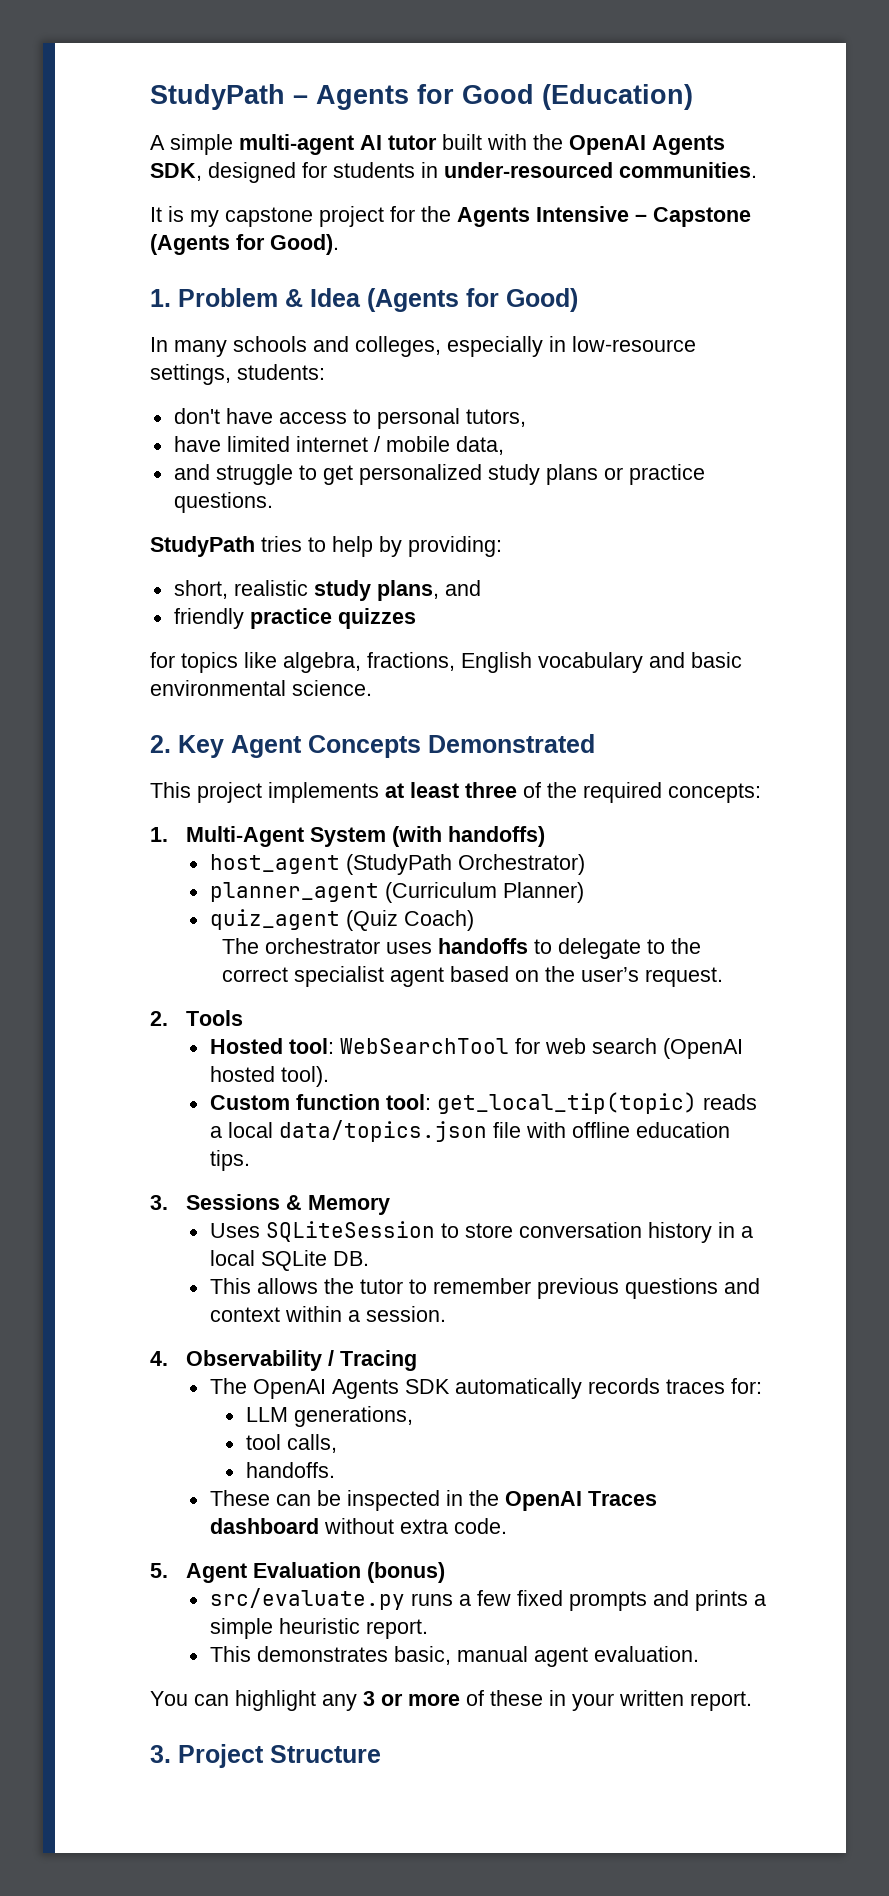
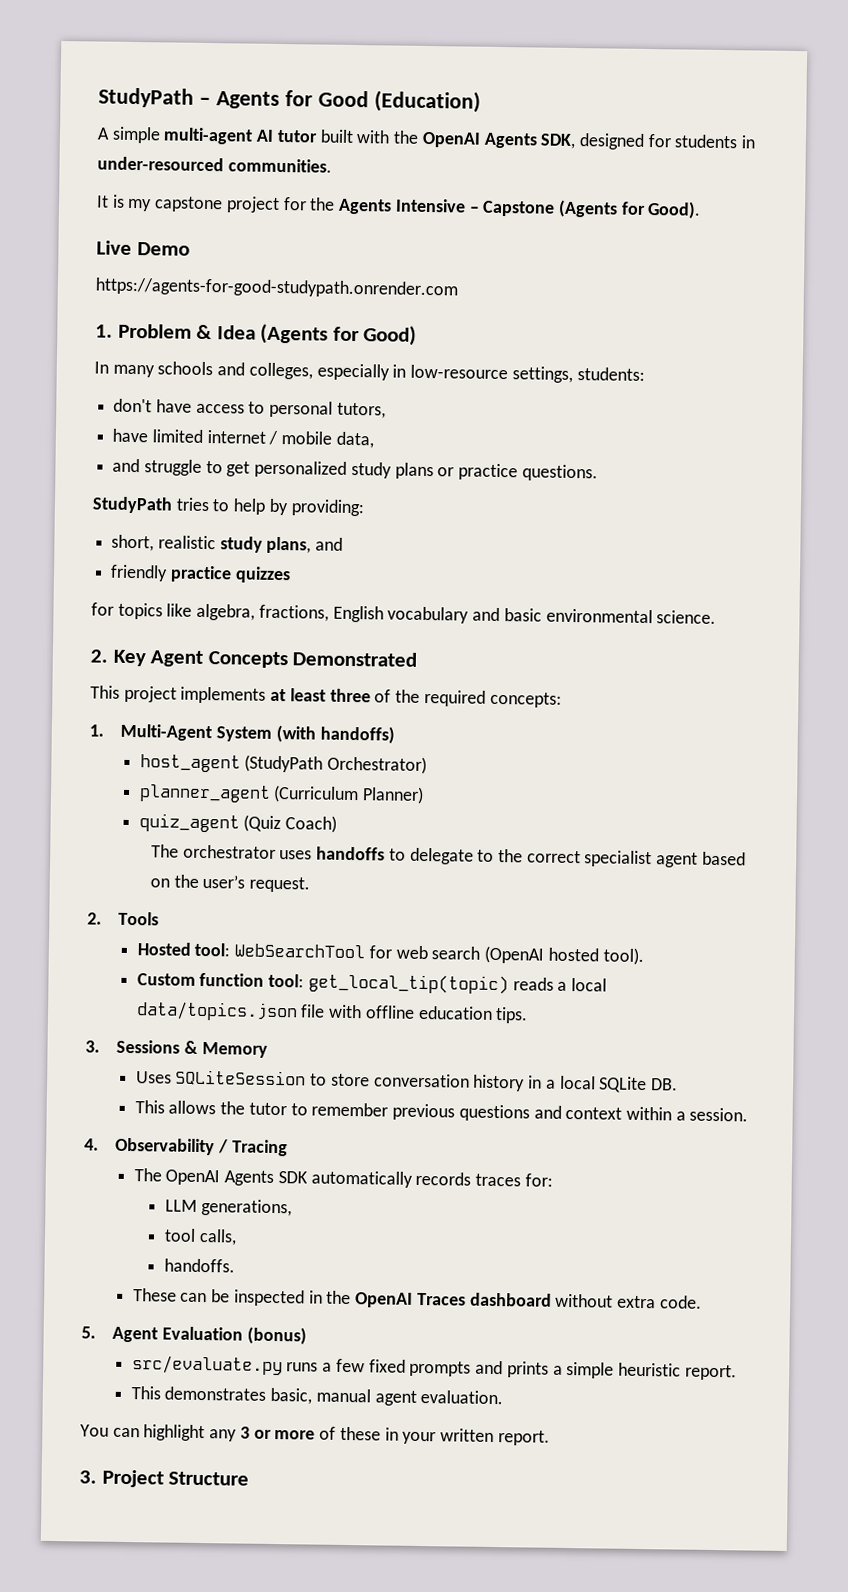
(339, 244) none -> [96,240,190,256] [95,277,458,299] // Live Demo // https://agents-for-good-studypath.onrender.com

